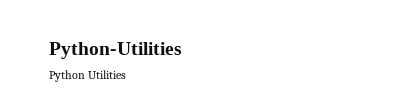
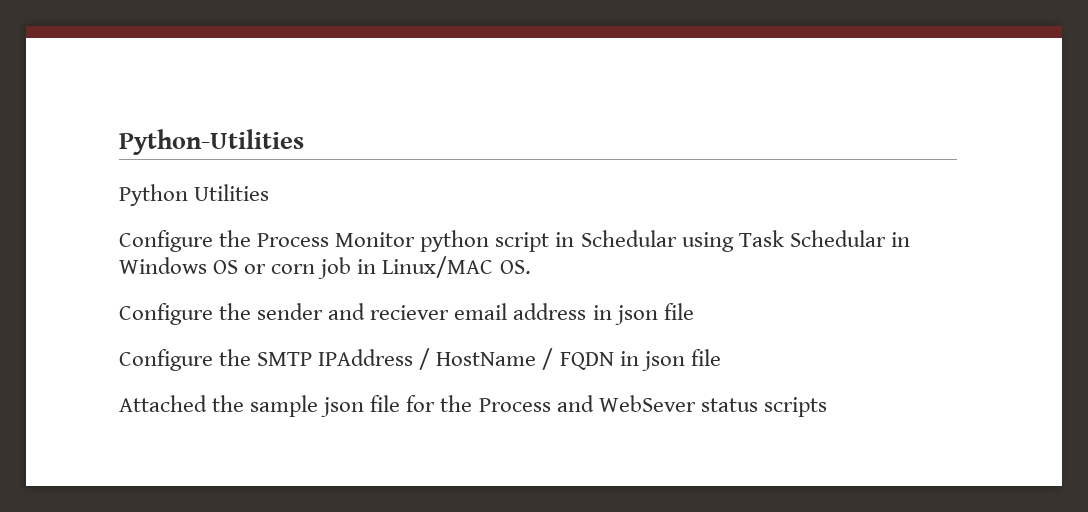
(127, 74) none -> [119,230,910,252] [119,256,531,279] [119,303,694,325] [119,348,721,371] [119,395,827,417] // Configure the Process Monitor python script in Schedular using Task Schedular in Windows OS or corn job in Linux/MAC OS. // Configure the sender and reciever email address in json file // Configure the SMTP IPAddress / HostName / FQDN in json file // Attached the sample json file for the Process and WebSever status scripts

